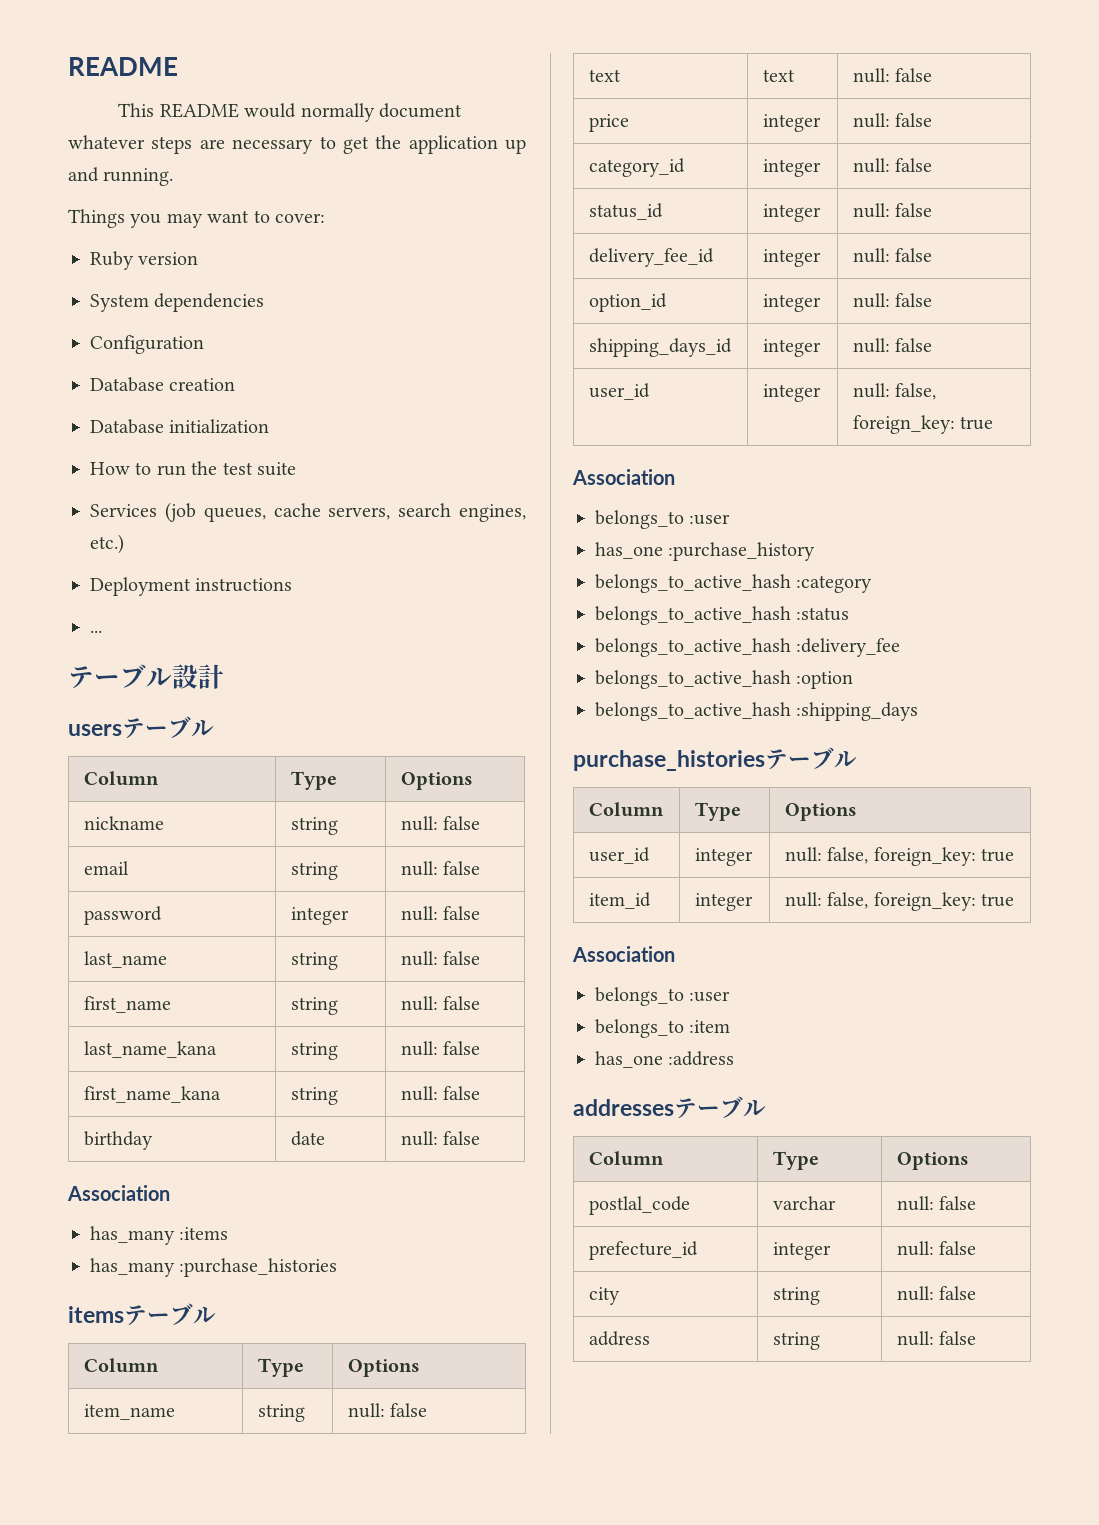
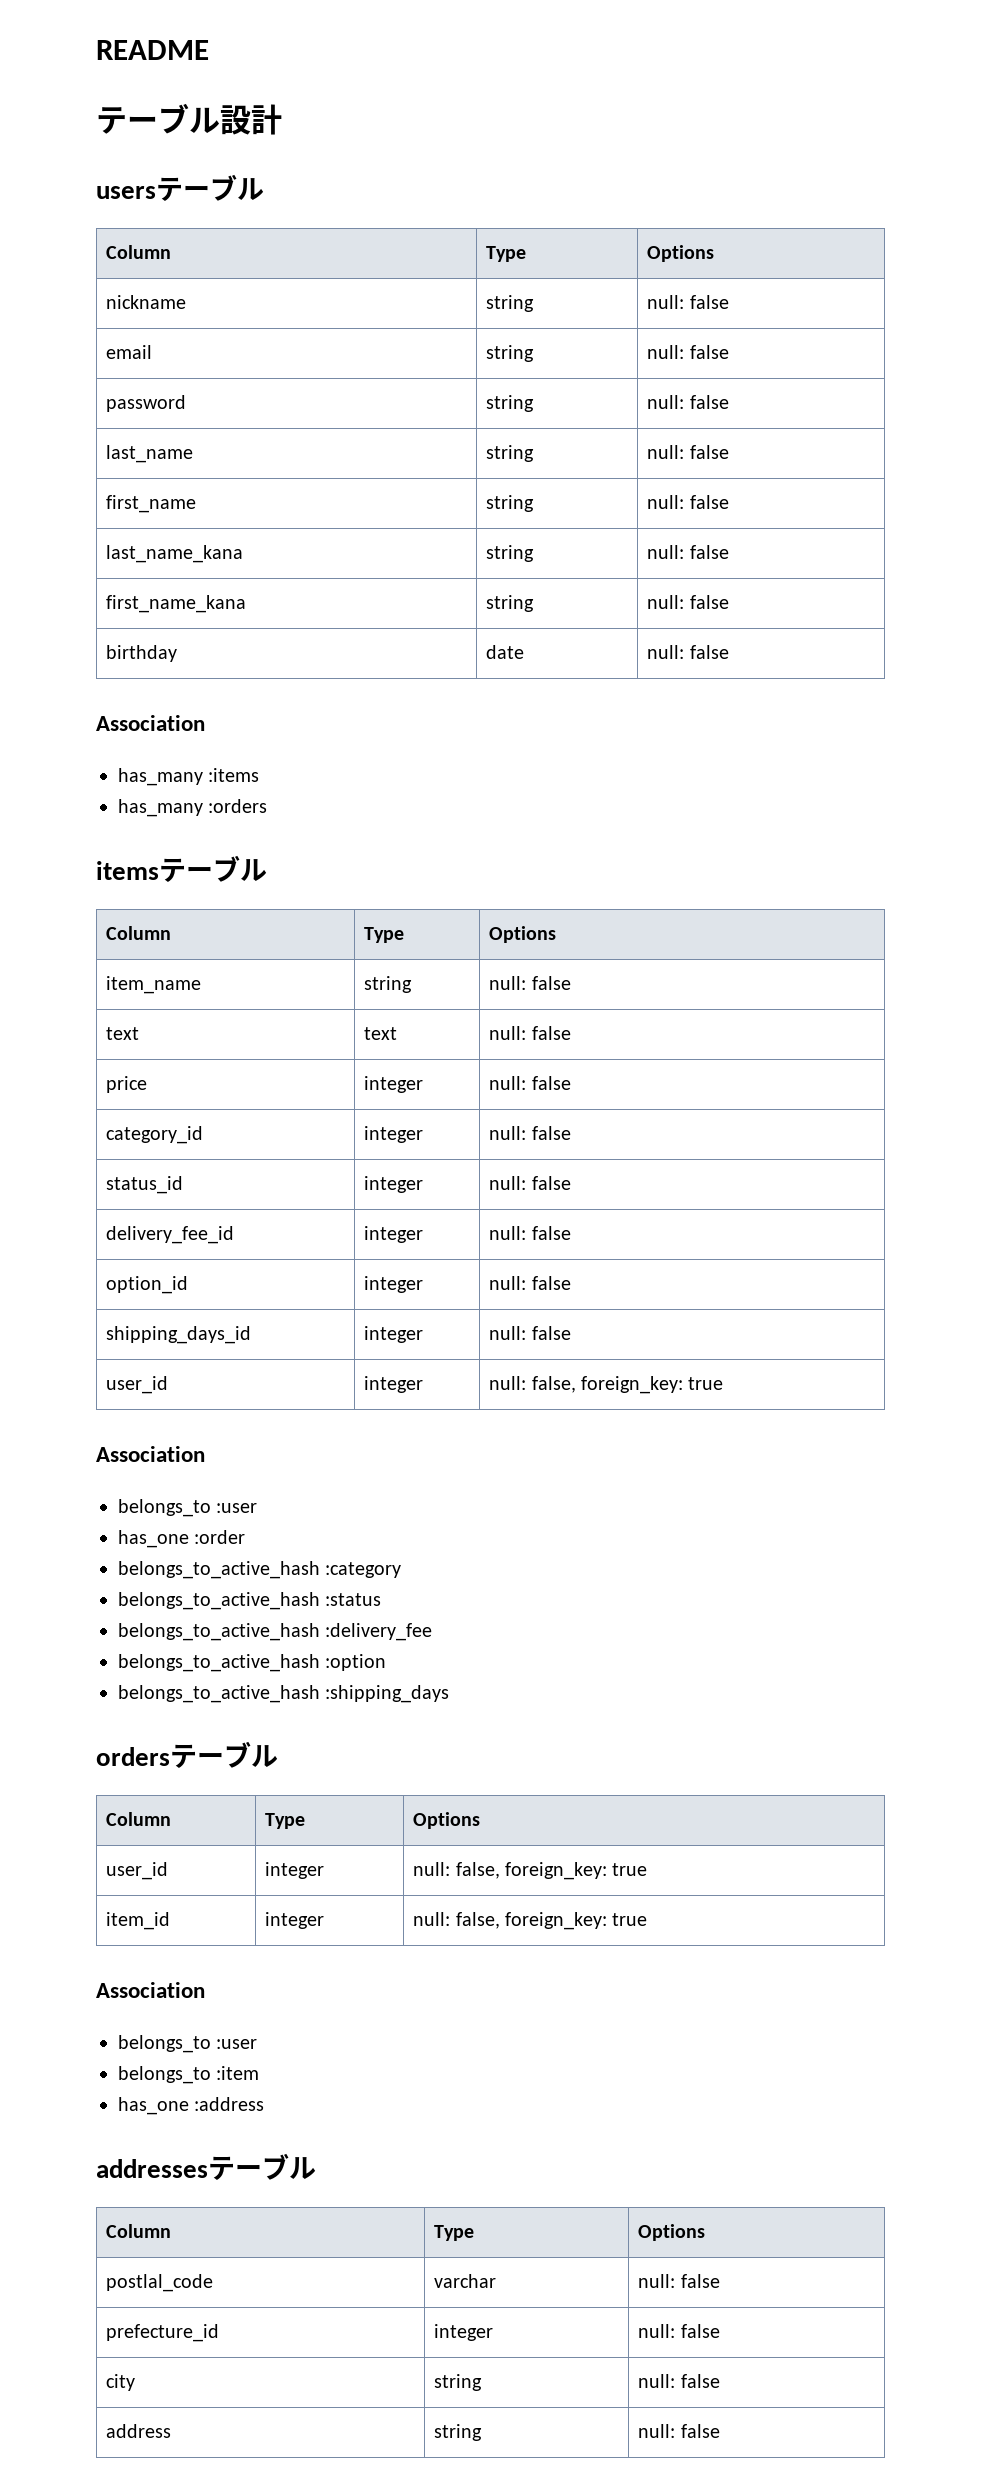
[68,57,178,76] [118,103,463,122] [68,135,526,154] [68,167,174,186] [68,209,325,228] [90,251,199,270] [90,293,265,312] [90,335,204,354] [90,377,236,392] [90,419,270,434] [90,461,296,476] [90,502,526,522] [90,534,124,554] [90,577,293,596] [90,630,102,633] README // This README would normally document whatever steps are necessary to get the application up and running. // Things you may want to cover: // Ruby version // System dependencies // Configuration // Database creation // Database initialization // How to run the test suite // Services (job queues, cache servers, search engines, etc.) // Deployment instructions // ... -> [96,40,209,60] README
[290,907,349,925] integer -> [486,395,535,412] string
[179,1258,338,1277] :purchase_histories -> [208,799,268,813] :orders
[668,542,816,561] :purchase_history -> [194,1530,246,1544] :order
[573,750,765,771] purchase_histories -> [96,1747,170,1766] orders

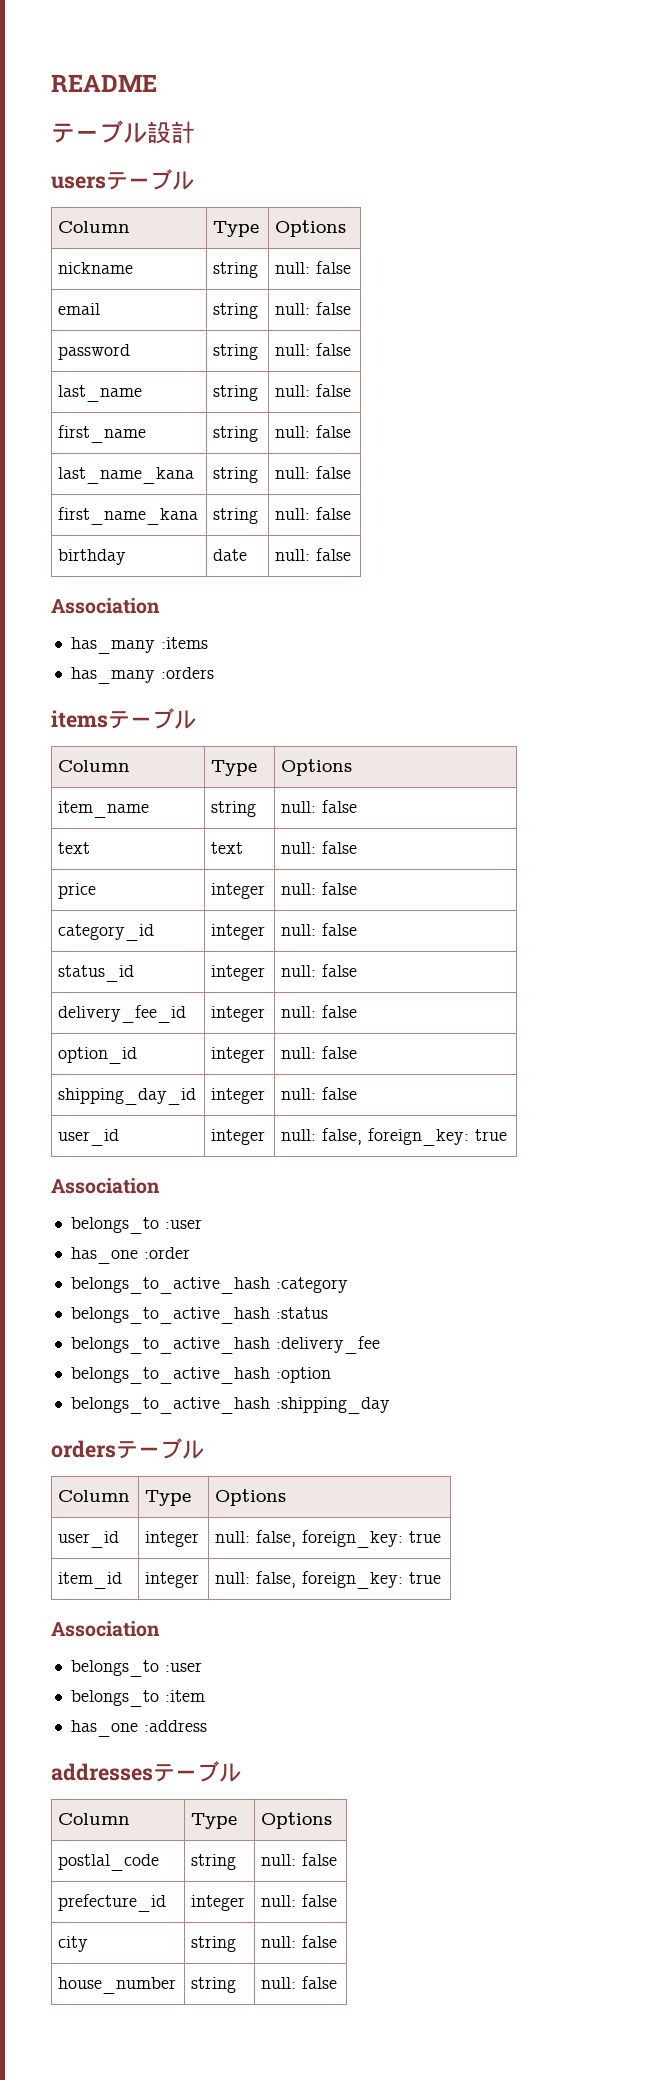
[106,1326,252,1344] shipping_days_id -> [58,1088,197,1105] shipping_day_id
[325,1685,450,1703] :shipping_days -> [275,1397,390,1414] :shipping_day
[434,2274,497,2288] varchar -> [191,1854,237,1870] string
[106,2424,172,2438] address -> [58,1977,177,1994] house_number

